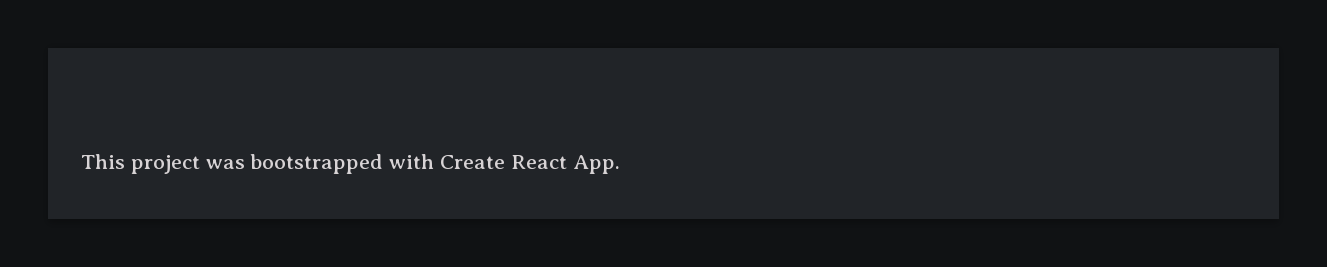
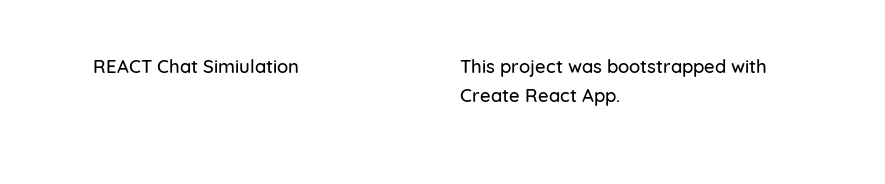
(81, 161) none -> [93,59,299,73] REACT Chat Simiulation //

